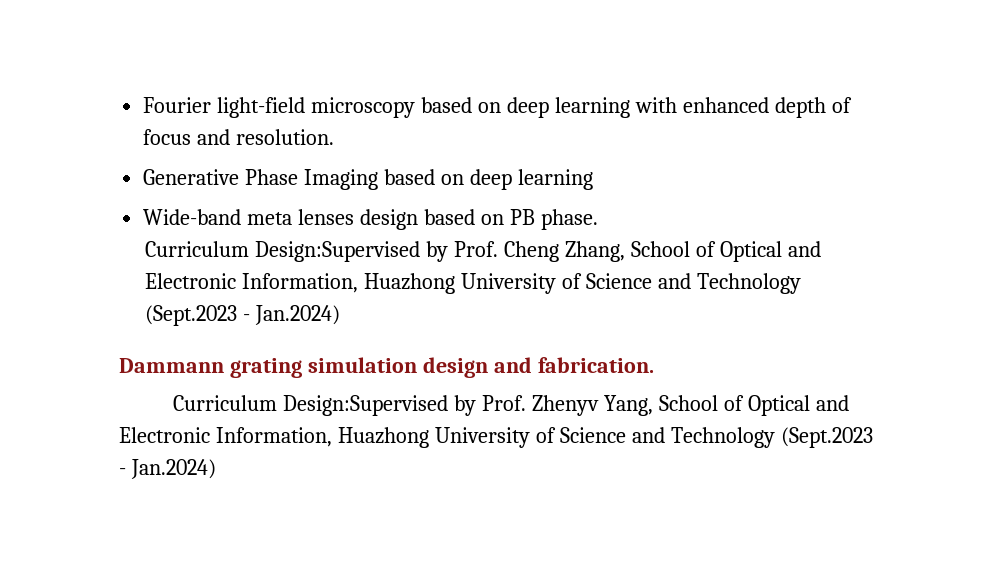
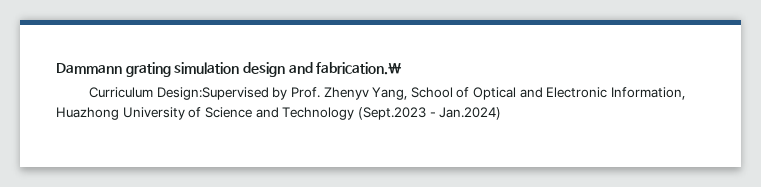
[143,97,852,118] [143,129,335,145] [143,169,593,190] [143,209,598,230] [145,241,821,262] [145,273,801,294] [145,305,340,326] Fourier light-field microscopy based on deep learning with enhanced depth of focus and resolution. // Generative Phase Imaging based on deep learning // Wide-band meta lenses design based on PB phase. // Curriculum Design:Supervised by Prof. Cheng Zhang, School of Optical and Electronic Information, Huazhong University of Science and Technology (Sept.2023 - Jan.2024) // -> (56, 68) none
[537,357,654,373] fabrication. -> [316,62,403,75] fabrication.\

